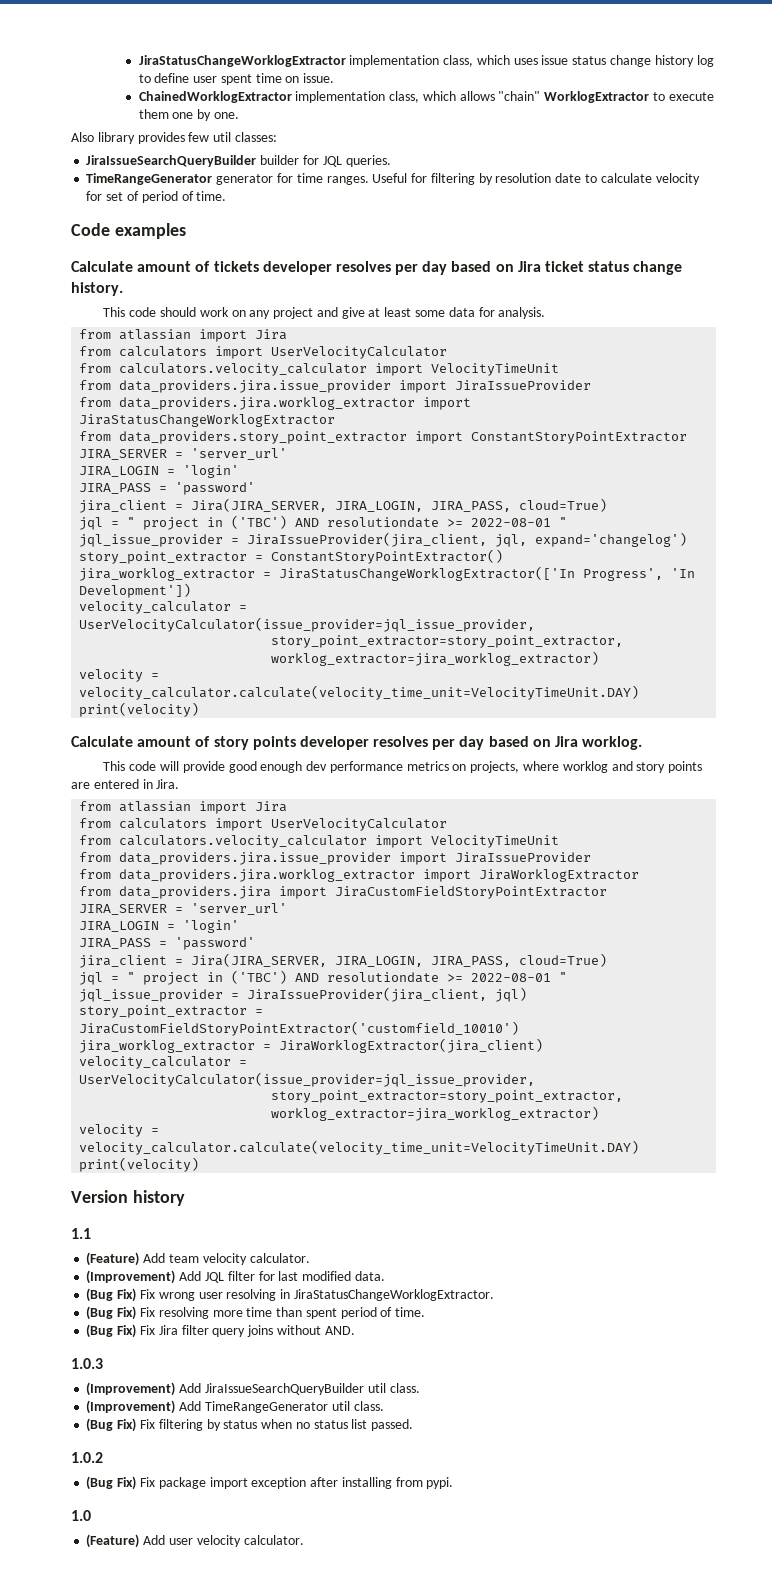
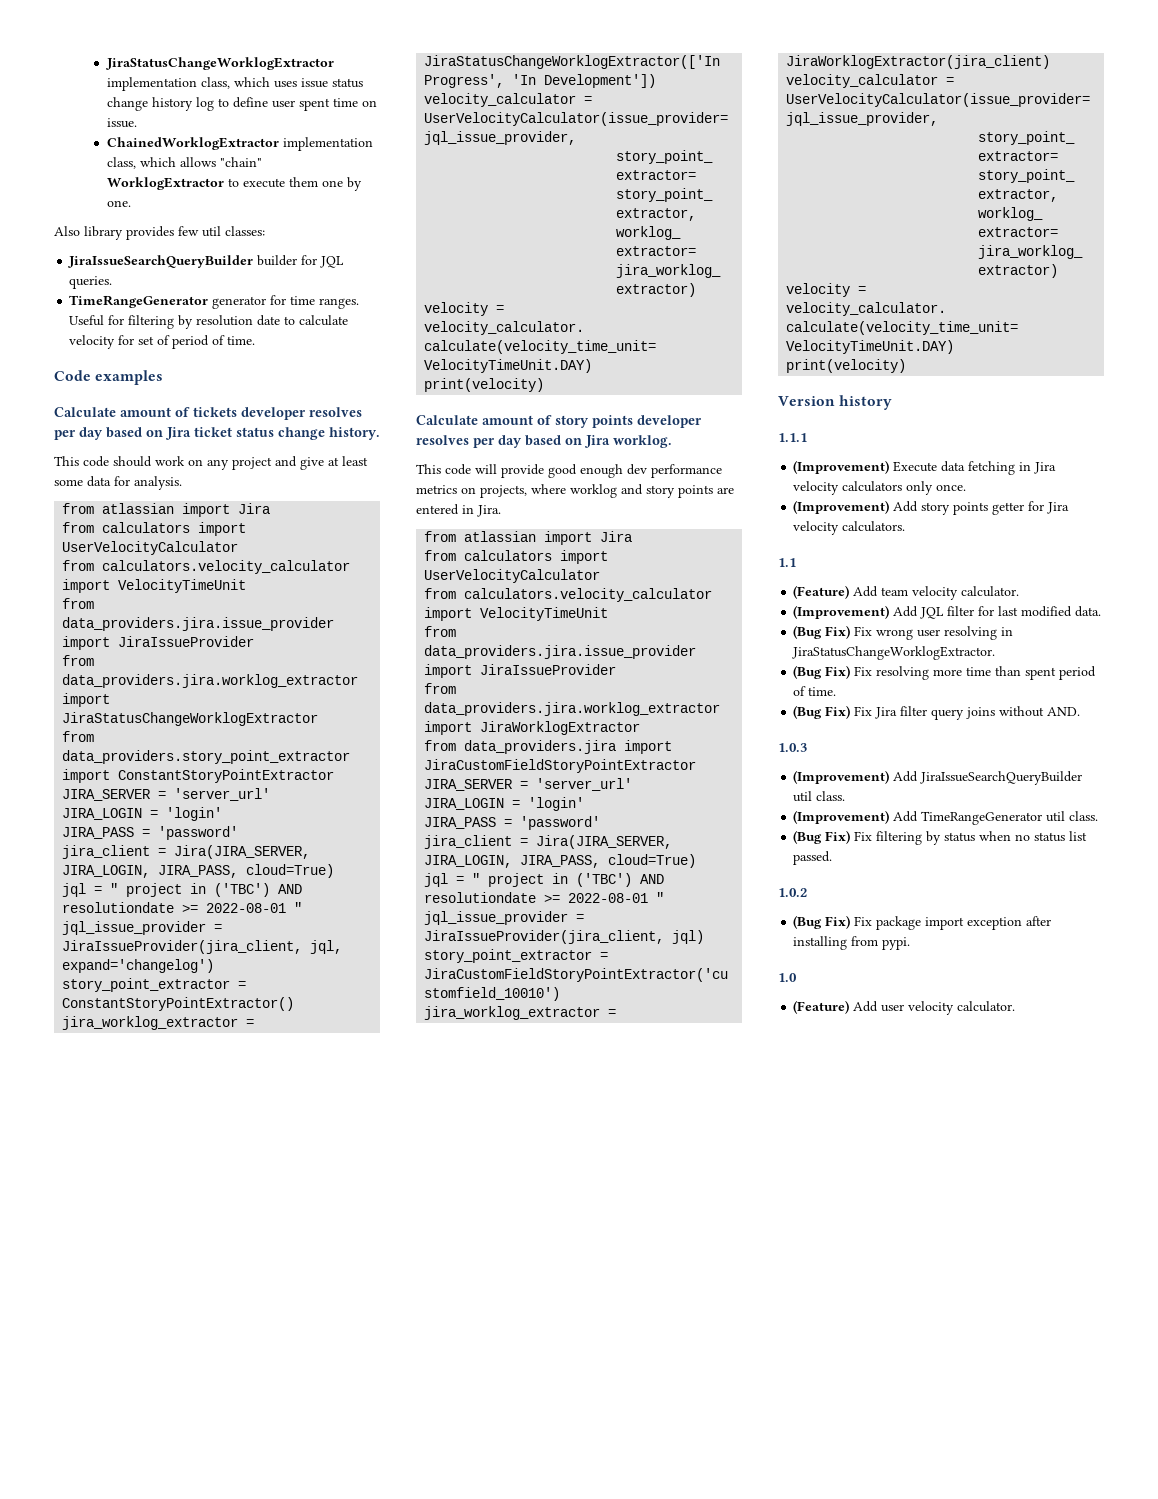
(185, 1198) none -> [778,433,807,442] [793,460,1057,475] [793,481,967,495] [793,500,1070,515] [793,521,906,535] // 1.1.1 // (Improvement) Execute data fetching in Jira velocity calculators only once. // (Improvement) Add story points getter for Jira velocity calculators.

